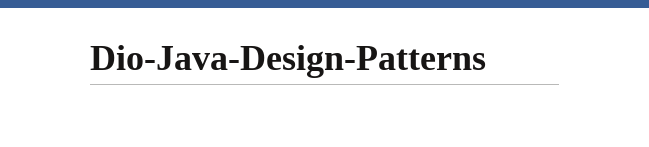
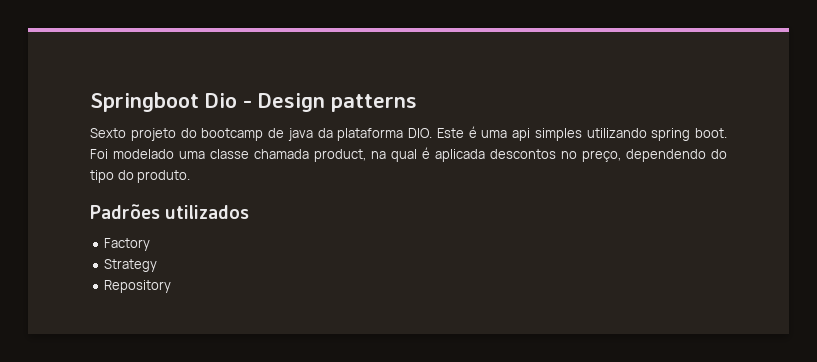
[90,45,486,78] Dio-Java-Design-Patterns -> [90,92,417,112] [90,126,727,141] [90,147,727,162] [90,170,191,183] [90,204,250,219] [104,238,151,251] [104,259,158,272] [104,280,172,293] Springboot Dio - Design patterns // Sexto projeto do bootcamp de java da plataforma DIO. Este é uma api simples utilizando spring boot. Foi modelado uma classe chamada product, na qual é aplicada descontos no preço, dependendo do tipo do produto. // Padrões utilizados // Factory // Strategy // Repository

